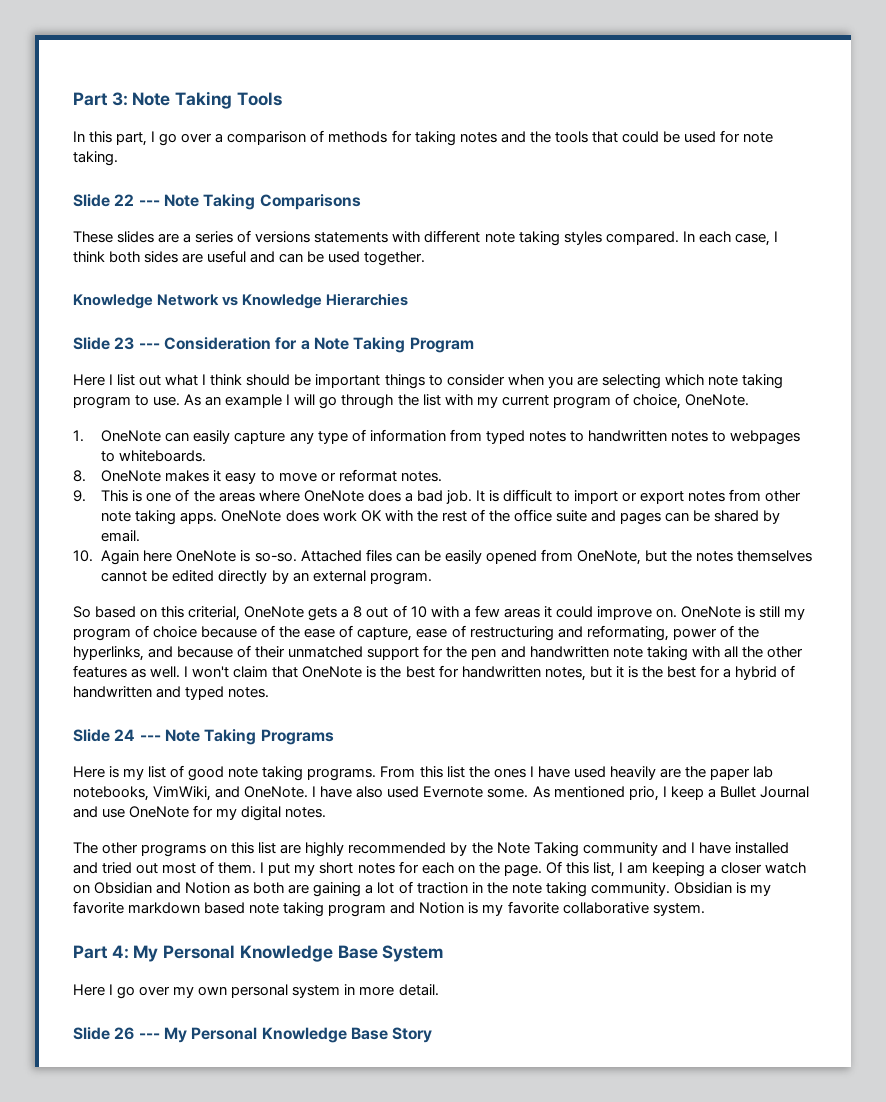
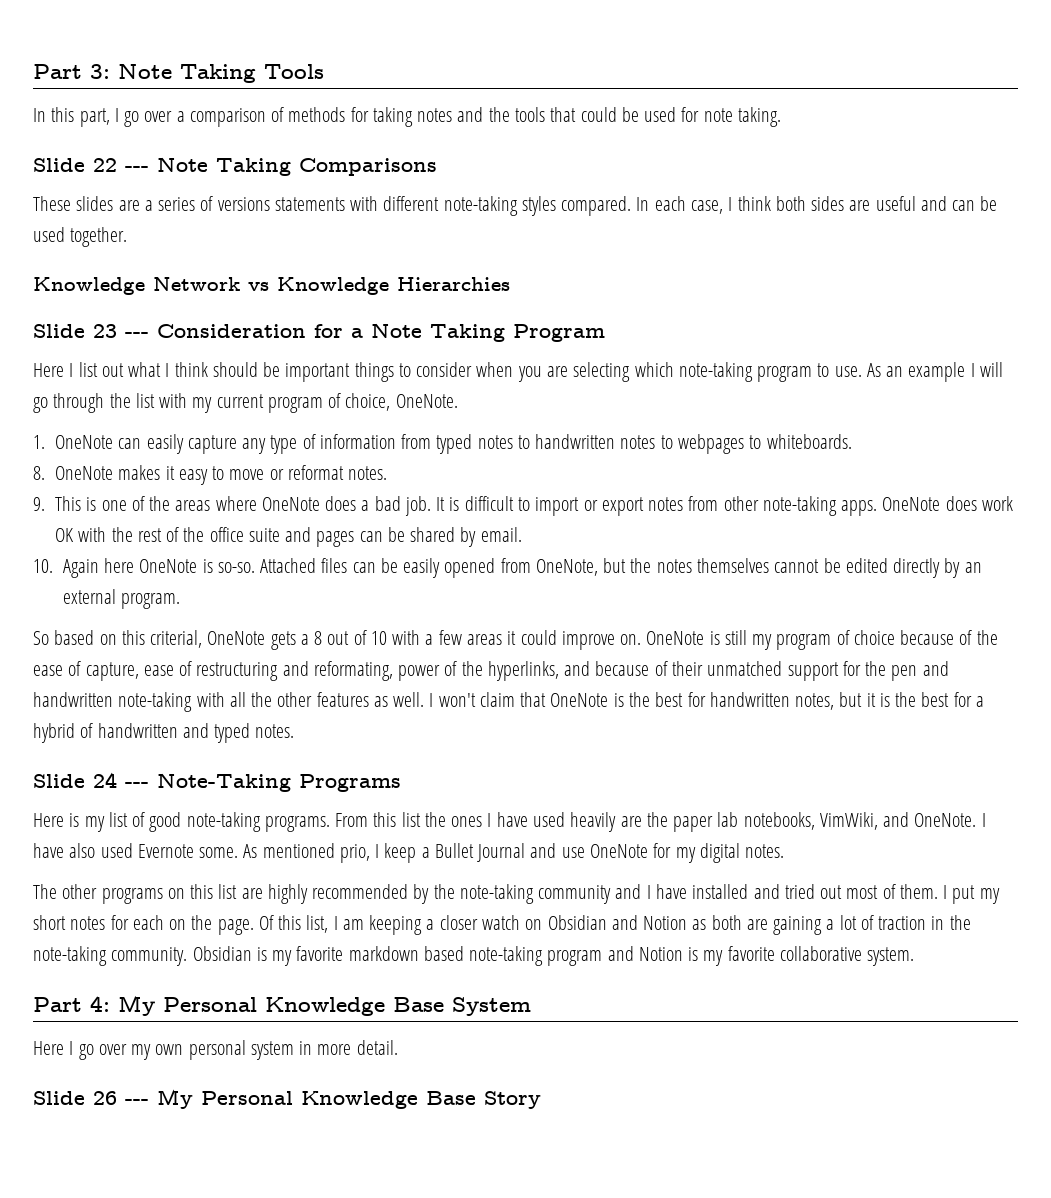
[484,231,560,246] note taking -> [443,196,518,216] note-taking
[707,374,783,389] note taking -> [678,362,753,382] note-taking
[101,510,177,525] note taking -> [762,496,837,516] note-taking
[612,646,688,661] note taking -> [118,692,193,712] note-taking
[164,729,257,745] Note Taking -> [157,773,291,792] Note-Taking
[228,766,304,781] note taking -> [186,812,261,832] note-taking
[496,842,579,857] Note Taking -> [459,884,534,904] note-taking
[511,882,587,897] note taking -> [33,946,107,966] note-taking
[249,902,325,917] note taking -> [469,946,544,966] note-taking

